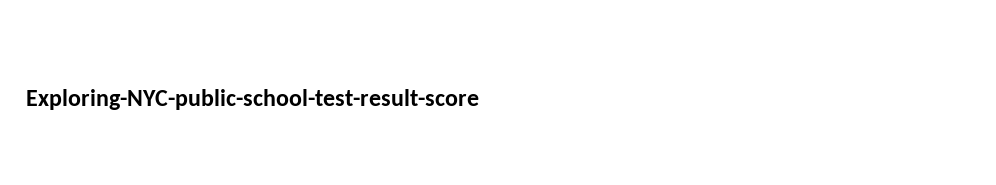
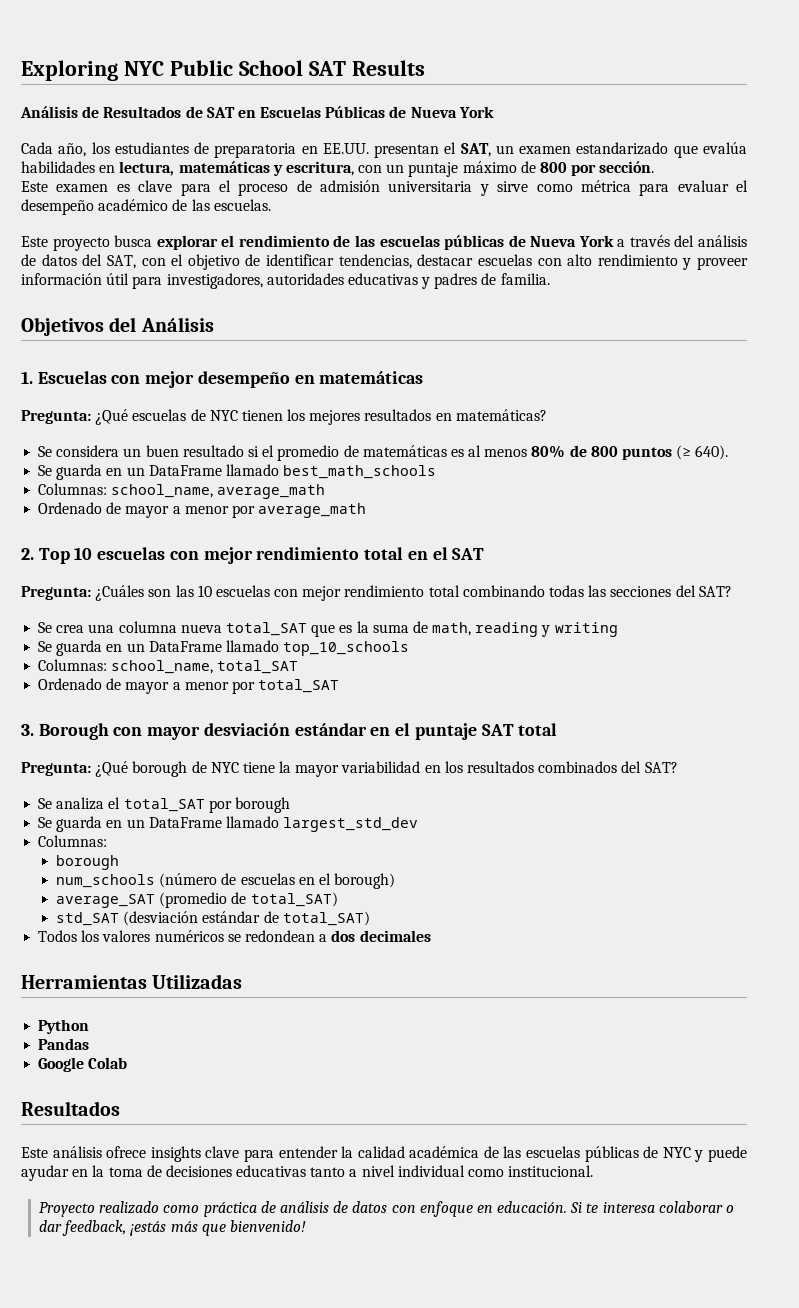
[26,89,479,110] Exploring-NYC-public-school-test-result-score -> [21,60,425,81] [20,106,494,118] [21,142,747,158] [21,161,655,177] [21,180,748,196] [21,199,271,215] [21,235,747,251] [21,254,748,270] [21,273,550,289] [21,317,214,336] [21,371,424,388] [21,409,547,425] [38,445,729,461] [38,464,437,480] [38,483,326,499] [38,502,367,518] [21,547,485,564] [21,585,732,601] [38,621,618,637] [38,640,410,656] [38,659,299,674] [38,678,340,694] [21,723,558,740] [21,761,678,777] [38,797,290,813] [38,816,419,832] [38,835,108,847] [56,855,120,870] [56,873,396,889] [56,892,338,908] [56,911,370,926] [38,930,431,942] [21,974,243,989] [38,1019,90,1034] [38,1038,90,1050] [38,1057,128,1072] [21,1101,120,1116] [21,1146,748,1162] [21,1165,594,1181] [39,1201,735,1217] [39,1220,306,1236] Exploring NYC Public School SAT Results // Análisis de Resultados de SAT en Escuelas Públicas de Nueva York // Cada año, los estudiantes de preparatoria en EE.UU. presentan el SAT, un examen estandarizado que evalúa habilidades en lectura, matemáticas y escritura, con un puntaje máximo de 800 por sección. // Este examen es clave para el proceso de admisión universitaria y sirve como métrica para evaluar el desempeño académico de las escuelas. // Este proyecto busca explorar el rendimiento de las escuelas públicas de Nueva York a través del análisis de datos del SAT, con el objetivo de identificar tendencias, destacar escuelas con alto rendimiento y proveer información útil para investigadores, autoridades educativas y padres de familia. // Objetivos del Análisis // 1. Escuelas con mejor desempeño en matemáticas // Pregunta: ¿Qué escuelas de NYC tienen los mejores resultados en matemáticas? // Se considera un buen resultado si el promedio de matemáticas es al menos 80% de 800 puntos (≥ 640). // Se guarda en un DataFrame llamado best_math_schools // Columnas: school_name, average_math // Ordenado de mayor a menor por average_math // 2. Top 10 escuelas con mejor rendimiento total en el SAT // Pregunta: ¿Cuáles son las 10 escuelas con mejor rendimiento total combinando todas las secciones del SAT? // Se crea una columna nueva total_SAT que es la suma de math, reading y writing // Se guarda en un DataFrame llamado top_10_schools // Columnas: school_name, total_SAT // Ordenado de mayor a menor por total_SAT // 3. Borough con mayor desviación estándar en el puntaje SAT total // Pregunta: ¿Qué borough de NYC tiene la mayor variabilidad en los resultados combinados del SAT? // Se analiza el total_SAT por borough // Se guarda en un DataFrame llamado largest_std_dev // Columnas: // borough // num_schools (número de escuelas en el borough) // average_SAT (promedio de total_SAT) // std_SAT (desviación estándar de total_SAT) // Todos los valores numéricos se redondean a dos decimales // Herramientas Utilizadas // Python // Pandas // Google Colab // Resultados // Este análisis ofrece insights clave para entender la calidad académica de las escuelas públicas de NYC y puede ayudar en la toma de decisiones educativas tanto a nivel individual como institucional. // Proyecto realizado como práctica de análisis de datos con enfoque en educación. Si te interesa colaborar o dar feedback, ¡estás más que bienvenido!

